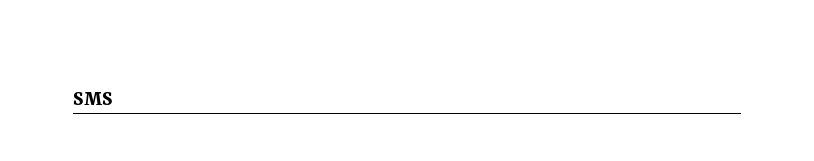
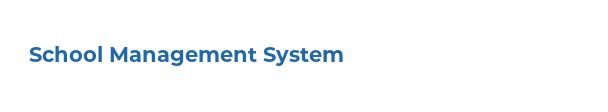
[73,92,113,105] SMS -> [29,46,344,66] School Management System

